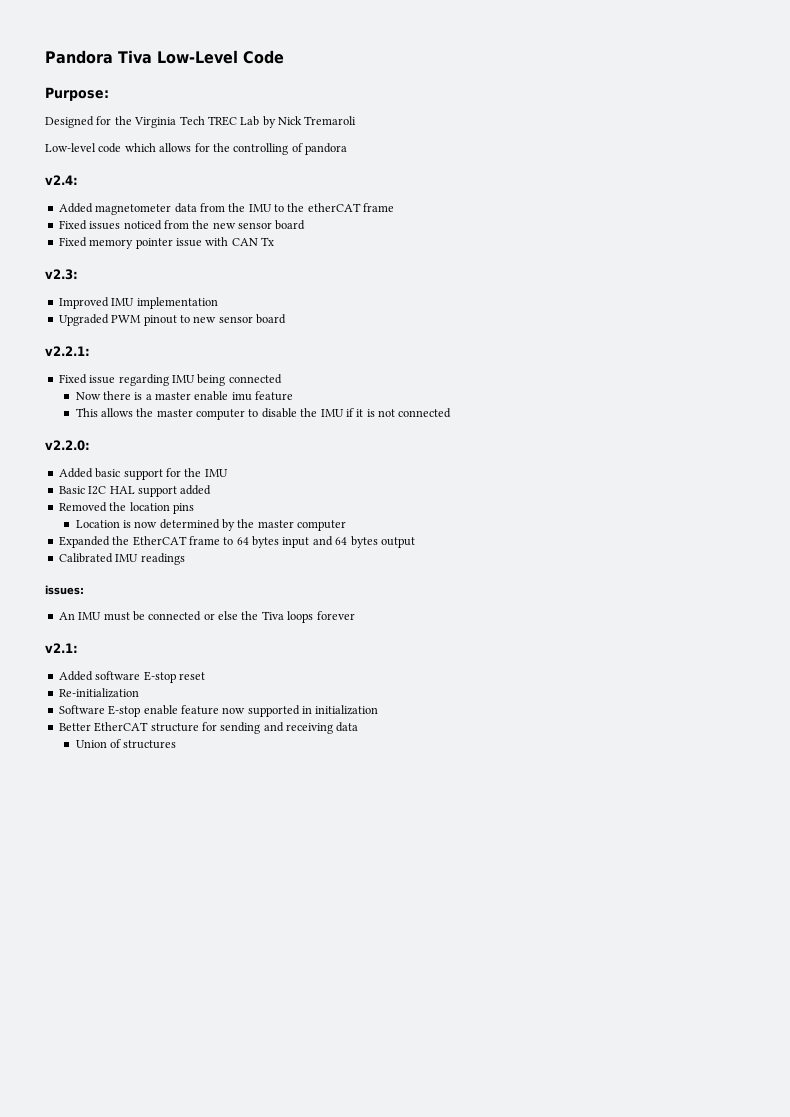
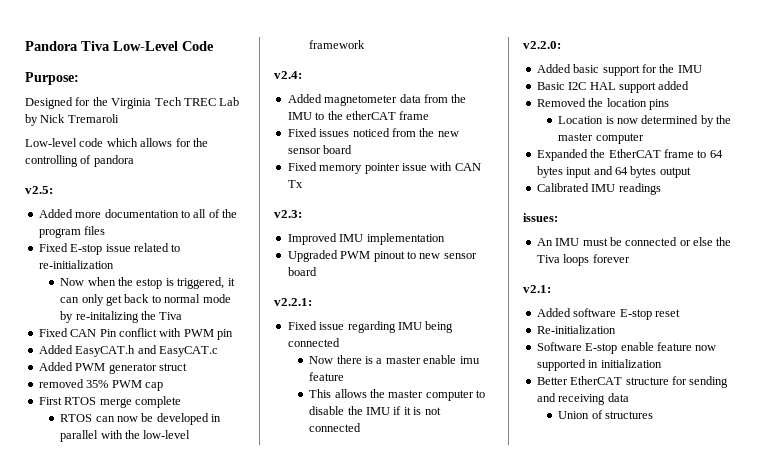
(347, 149) none -> [25,186,53,194] [38,209,237,218] [38,226,106,238] [38,243,181,255] [38,260,114,269] [60,277,235,289] [60,294,231,306] [60,311,183,323] [38,328,233,340] [38,345,218,357] [38,362,187,374] [38,379,163,391] [38,396,181,408] [60,413,222,425] [60,430,191,442] [309,40,366,49] // v2.5: // Added more documentation to all of the program files // Fixed E-stop issue related to re-initialization // Now when the estop is triggered, it can only get back to normal mode by re-initalizing the Tiva // Fixed CAN Pin conflict with PWM pin // Added EasyCAT.h and EasyCAT.c // Added PWM generator struct // removed 35% PWM cap // First RTOS merge complete // RTOS can now be developed in parallel with the low-level framework

